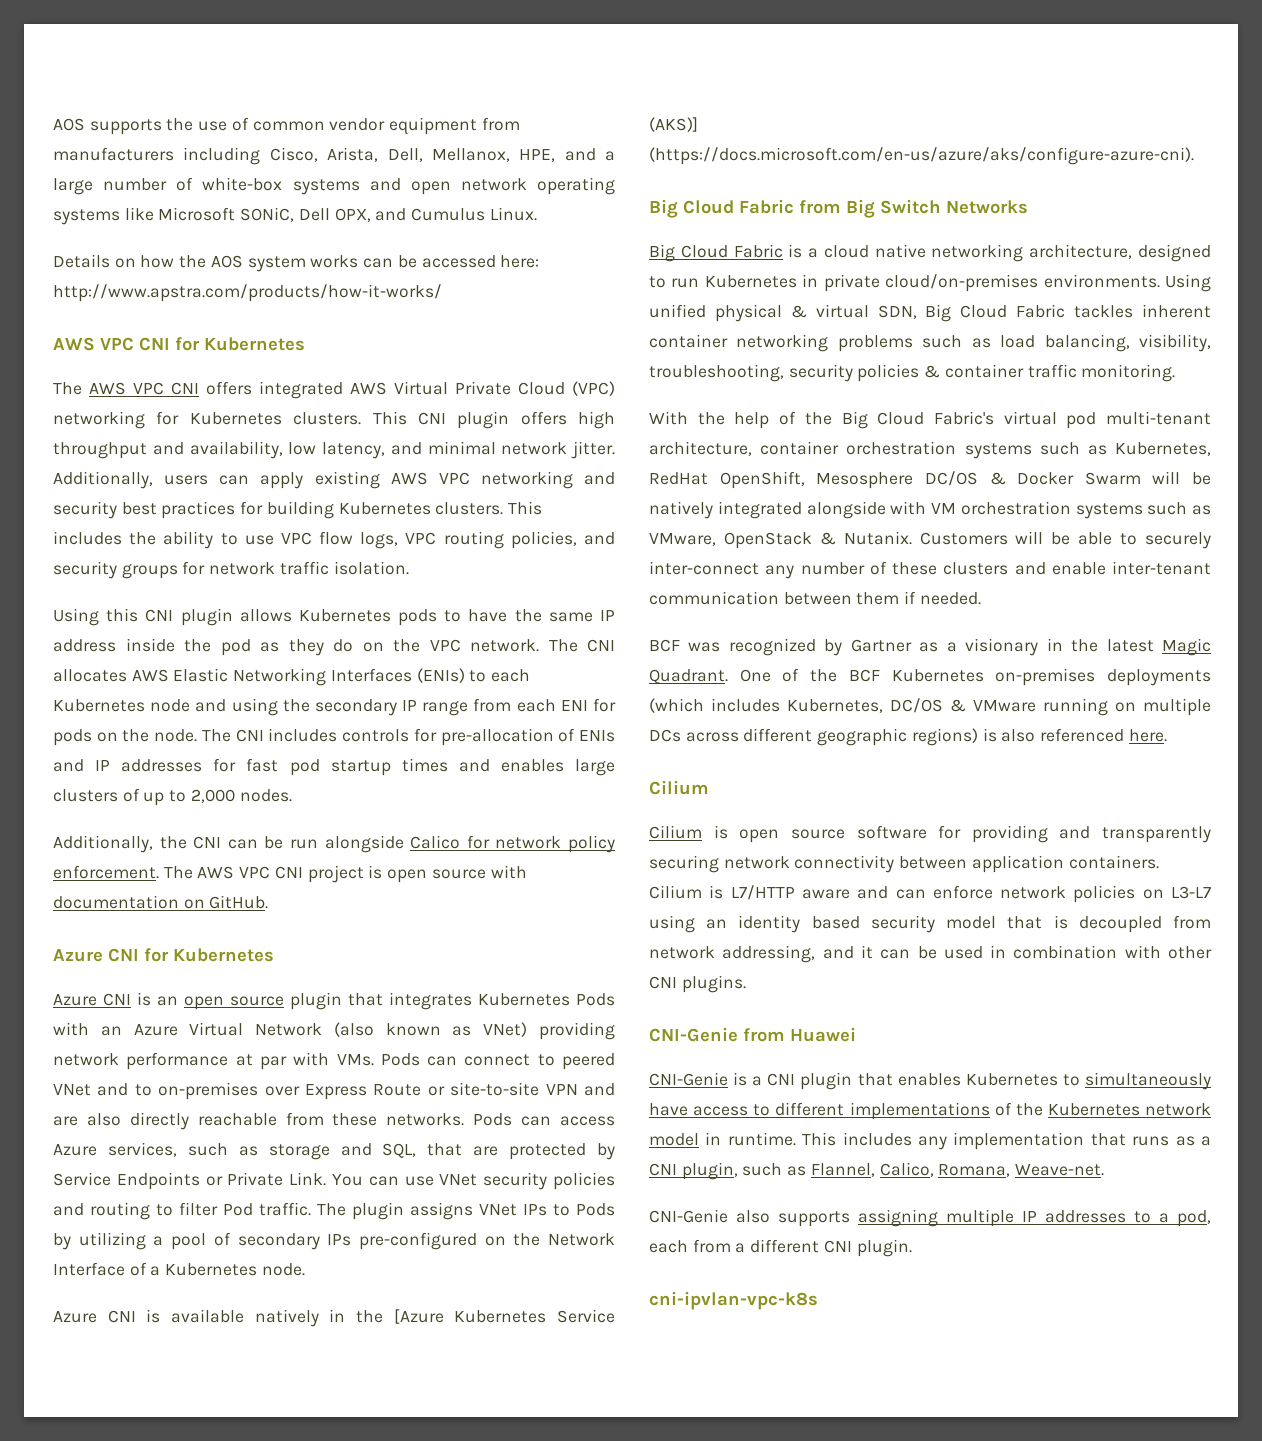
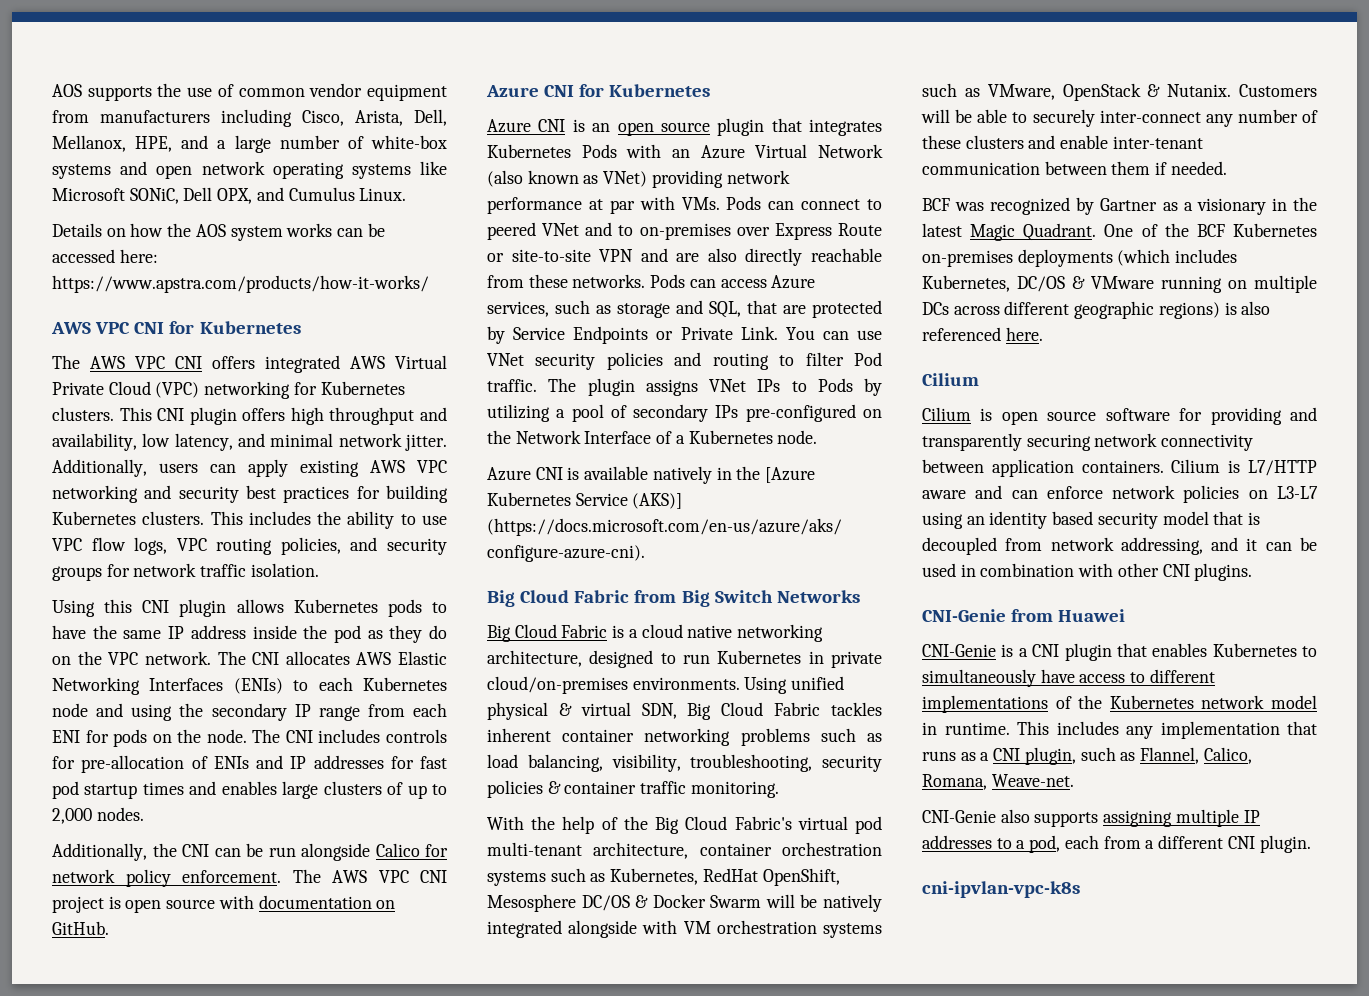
[53,284,442,302] http://www.apstra.com/products/how-it-works/ -> [52,275,429,293] https://www.apstra.com/products/how-it-works/

